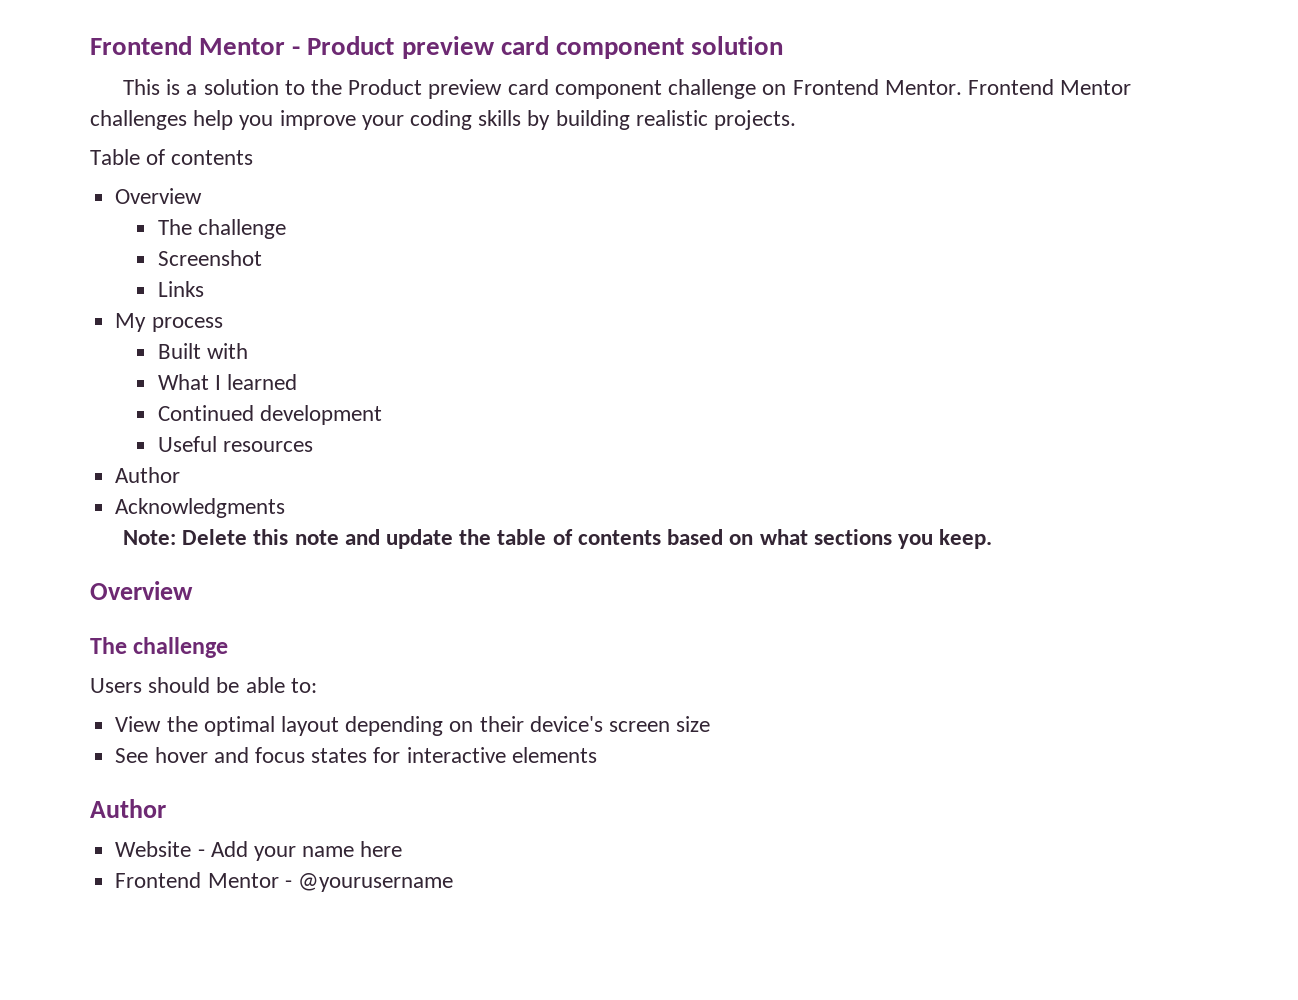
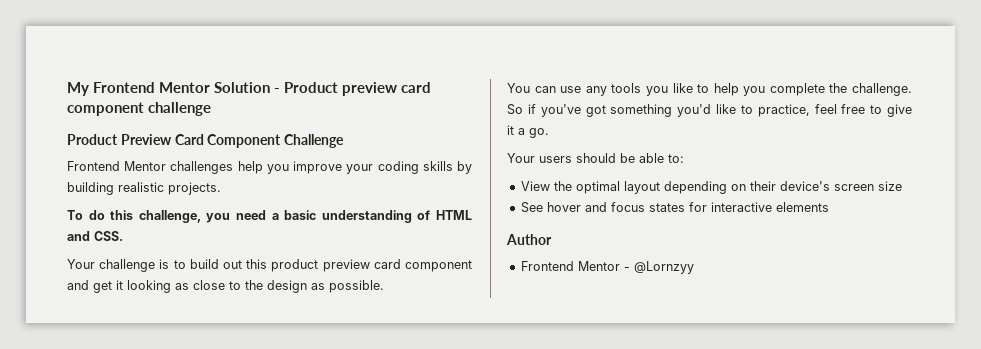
[90,36,286,55] Frontend Mentor -> [67,82,270,96] My Frontend Mentor Solution
[691,36,784,55] [123,79,962,99] solution // This is a solution to the Product preview card component challenge on Frontend Mentor. -> [148,102,211,116] [67,134,345,148] challenge // Product Preview Card Component Challenge //
[90,149,254,165] [115,188,203,204] [158,219,287,239] [158,250,263,266] [158,281,205,297] [115,313,223,332] [158,343,249,359] [158,374,298,390] [158,405,383,425] [158,436,314,452] [115,467,181,483] [115,498,286,518] [123,529,993,549] [90,581,193,600] [90,637,229,658] [90,678,142,693] Table of contents // Overview // The challenge // Screenshot // Links // My process // Built with // What I learned // Continued development // Useful resources // Author // Acknowledgments // Note: Delete this note and update the table of contents based on what sections you keep. // Overview // The challenge // Users -> [67,210,472,223] [67,231,123,241] [67,259,472,272] [67,280,384,293] [507,83,912,96] [507,104,912,117] [507,125,549,138] [507,153,572,163] To do this challenge, you need a basic understanding of HTML and CSS. // Your challenge is to build out this product preview card component and get it looking as close to the design as possible. // You can use any tools you like to help you complete the challenge. So if you've got something you'd like to practice, feel free to give it a go. // Your users
[115,841,403,861] [115,872,453,892] // Website - Add your name here // Frontend Mentor - @yourusername -> [520,261,694,274] // Frontend Mentor - @Lornzyy

